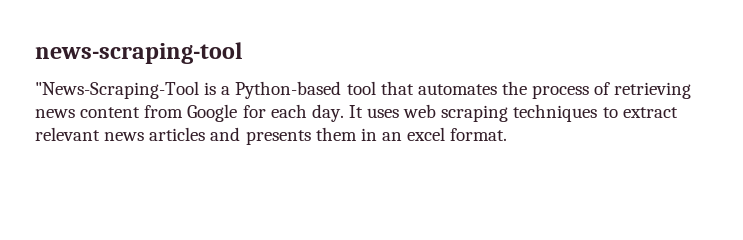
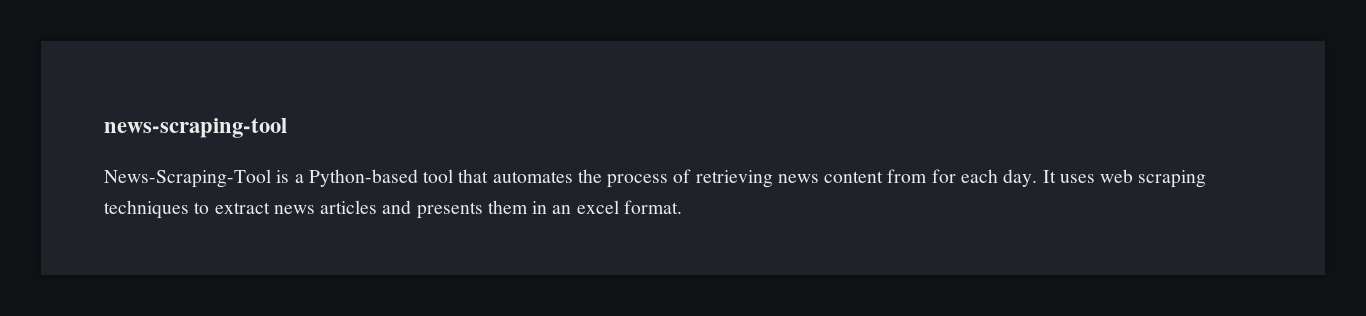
[35,81,199,99] "News-Scraping-Tool -> [104,169,271,188] News-Scraping-Tool
[187,104,238,122] Google -> (928, 176) none
[35,127,100,141] relevant -> (270, 208) none

